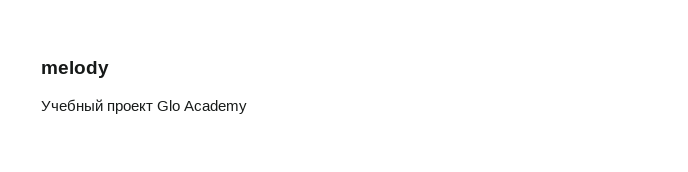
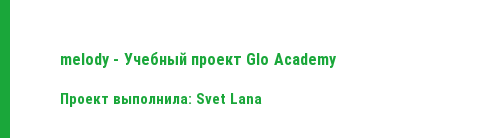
(109, 69) // -> [113,59,120,65] -
(248, 107) none -> [60,93,263,107] // Проект выполнила: Svet Lana

